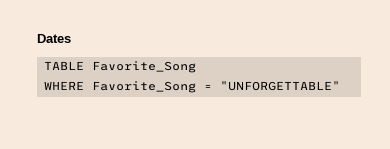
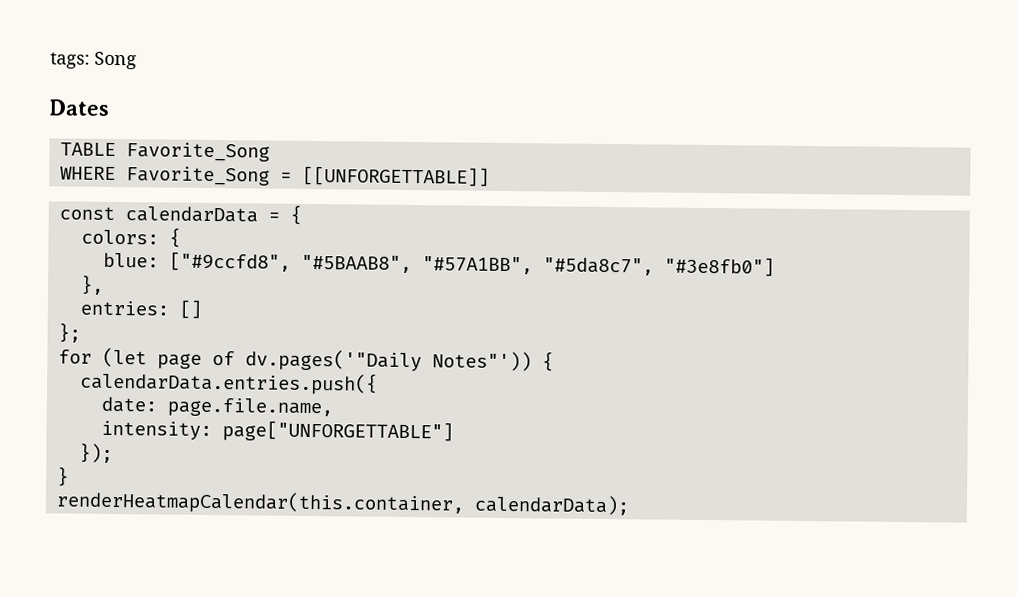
(37, 38) none -> [50,51,137,70] tags: Song //
[219,81,340,91] "UNFORGETTABLE" -> [301,165,490,187] [58,204,302,225] [80,227,181,248] [102,251,775,277] [80,274,104,295] [79,299,202,319] [57,322,81,343] [57,347,554,372] [79,370,378,395] [100,396,333,418] [100,420,454,443] [78,442,113,463] [56,466,69,487] [55,490,630,516] [[UNFORGETTABLE]] // const calendarData = { // colors: { // blue: ["#9ccfd8", "#5BAAB8", "#57A1BB", "#5da8c7", "#3e8fb0"] // }, // entries: [] // }; // for (let page of dv.pages('"Daily Notes"')) { // calendarData.entries.push({ // date: page.file.name, // intensity: page["UNFORGETTABLE"] // }); // } // renderHeatmapCalendar(this.container, calendarData);

